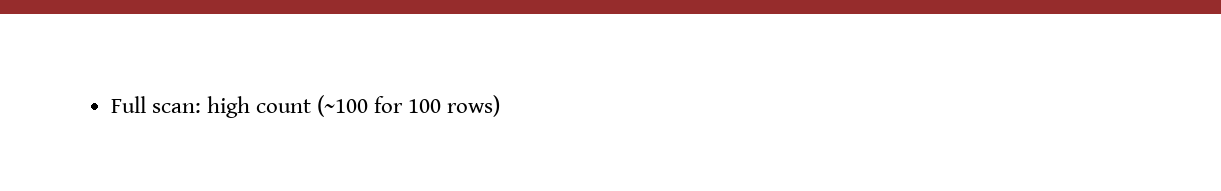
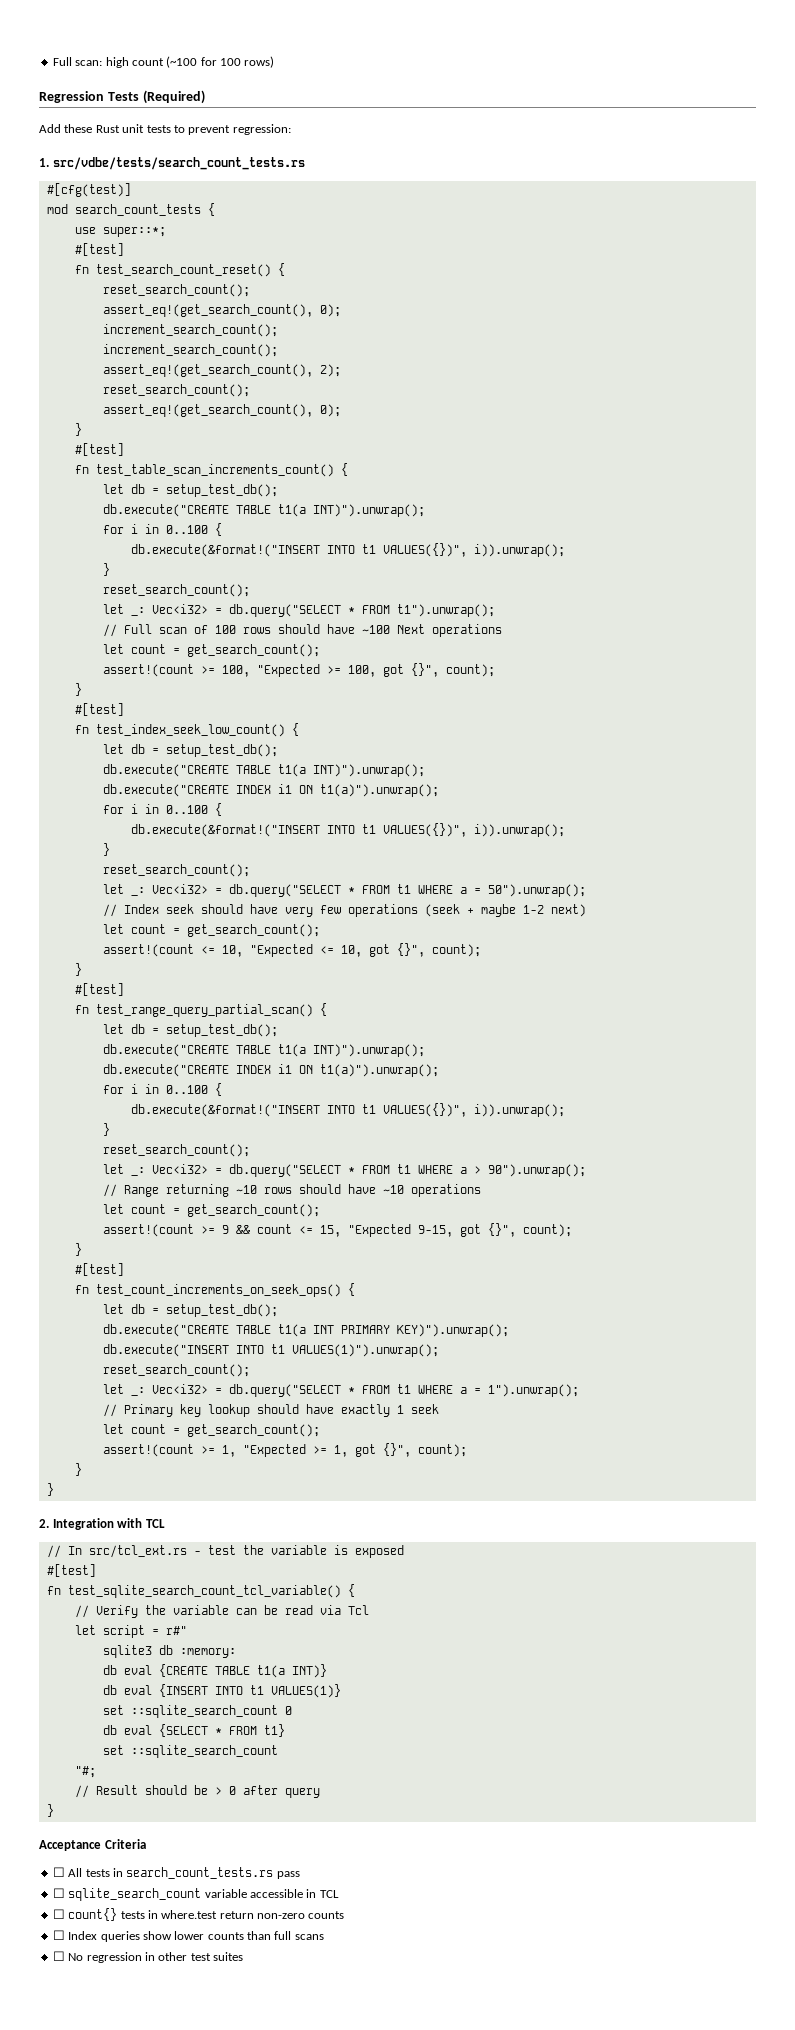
(501, 106) none -> [39,90,205,104] [39,124,291,135] [39,157,305,170] [46,183,131,197] [46,203,215,216] [74,227,166,237] [74,243,124,256] [74,263,285,277] [102,284,250,297] [102,304,341,317] [102,324,278,337] [102,344,278,357] [102,364,341,377] [102,384,250,397] [102,404,341,417] [74,423,82,436] [74,443,124,456] [74,463,348,477] [102,484,278,497] [102,504,425,517] [102,523,222,536] [130,543,565,557] [102,563,110,576] [102,584,250,597] [102,604,495,617] [102,624,502,637] [102,644,320,657] [102,663,495,677] [74,683,82,696] [74,703,124,716] [74,723,299,737] [102,744,278,757] [102,764,425,777] [102,784,439,797] [102,803,222,816] [130,823,565,837] [102,843,110,856] [102,864,250,877] [102,884,586,897] [102,904,586,917] [102,924,320,937] [102,943,481,957] [74,963,82,976] [74,983,124,996] [74,1003,327,1017] [102,1024,278,1037] [102,1044,425,1057] [102,1064,439,1077] [102,1083,222,1096] [130,1103,565,1117] [102,1123,110,1136] [102,1144,250,1157] [102,1164,586,1177] [102,1184,481,1197] [102,1204,320,1217] [102,1223,572,1237] [74,1243,82,1256] [74,1263,124,1276] [74,1283,355,1297] [102,1304,278,1317] [102,1324,509,1337] [102,1344,439,1357] [102,1364,250,1377] [102,1384,579,1397] [102,1404,439,1417] [102,1424,320,1437] [102,1443,467,1457] [74,1463,82,1476] [46,1483,54,1496] [39,1518,165,1530] [46,1545,404,1558] [46,1564,96,1577] [46,1584,355,1598] [74,1605,369,1618] [74,1625,187,1638] [102,1645,236,1658] [102,1664,327,1678] [102,1684,341,1698] [102,1705,292,1718] [102,1724,285,1737] [102,1745,278,1758] [74,1766,96,1778] [74,1785,320,1798] [46,1804,54,1817] [39,1839,146,1851] [52,1867,300,1879] [52,1888,339,1901] [52,1908,345,1921] [52,1930,324,1942] [52,1951,243,1963] // Regression Tests (Required) // Add these Rust unit tests to prevent regression: // 1. src/vdbe/tests/search_count_tests.rs // #[cfg(test)] // mod search_count_tests { // use super::*; // #[test] // fn test_search_count_reset() { // reset_search_count(); // assert_eq!(get_search_count(), 0); // increment_search_count(); // increment_search_count(); // assert_eq!(get_search_count(), 2); // reset_search_count(); // assert_eq!(get_search_count(), 0); // } // #[test] // fn test_table_scan_increments_count() { // let db = setup_test_db(); // db.execute("CREATE TABLE t1(a INT)").unwrap(); // for i in 0..100 { // db.execute(&format!("INSERT INTO t1 VALUES({})", i)).unwrap(); // } // reset_search_count(); // let _: Vec<i32> = db.query("SELECT * FROM t1").unwrap(); // // Full scan of 100 rows should have ~100 Next operations // let count = get_search_count(); // assert!(count >= 100, "Expected >= 100, got {}", count); // } // #[test] // fn test_index_seek_low_count() { // let db = setup_test_db(); // db.execute("CREATE TABLE t1(a INT)").unwrap(); // db.execute("CREATE INDEX i1 ON t1(a)").unwrap(); // for i in 0..100 { // db.execute(&format!("INSERT INTO t1 VALUES({})", i)).unwrap(); // } // reset_search_count(); // let _: Vec<i32> = db.query("SELECT * FROM t1 WHERE a = 50").unwrap(); // // Index seek should have very few operations (seek + maybe 1-2 next) // let count = get_search_count(); // assert!(count <= 10, "Expected <= 10, got {}", count); // } // #[test] // fn test_range_query_partial_scan() { // let db = setup_test_db(); // db.execute("CREATE TABLE t1(a INT)").unwrap(); // db.execute("CREATE INDEX i1 ON t1(a)").unwrap(); // for i in 0..100 { // db.execute(&format!("INSERT INTO t1 VALUES({})", i)).unwrap(); // } // reset_search_count(); // let _: Vec<i32> = db.query("SELECT * FROM t1 WHERE a > 90").unwrap(); // // Range returning ~10 rows should have ~10 operations // let count = get_search_count(); // assert!(count >= 9 && count <= 15, "Expected 9-15, got {}", count); // } // #[test] // fn test_count_increments_on_seek_ops() { // let db = setup_test_db(); // db.execute("CREATE TABLE t1(a INT PRIMARY KEY)").unwrap(); // db.execute("INSERT INTO t1 VALUES(1)").unwrap(); // reset_search_count(); // let _: Vec<i32> = db.query("SELECT * FROM t1 WHERE a = 1").unwrap(); // // Primary key lookup should have exactly 1 seek // let count = get_search_count(); // assert!(count >= 1, "Expected >= 1, got {}", count); // } // } // 2. Integration with TCL // // In src/tcl_ext.rs - test the variable is exposed // #[test] // fn test_sqlite_search_count_tcl_variable() { // // Verify the variable can be read via Tcl // let script = r#" // sqlite3 db :memory: // db eval {CREATE TABLE t1(a INT)} // db eval {INSERT INTO t1 VALUES(1)} // set ::sqlite_search_count 0 // db eval {SELECT * FROM t1} // set ::sqlite_search_count // "#; // // Result should be > 0 after query // } // Acceptance Criteria // ☐ All tests in search_count_tests.rs pass // ☐ sqlite_search_count variable accessible in TCL // ☐ count{} tests in where.test return non-zero counts // ☐ Index queries show lower counts than full scans // ☐ No regression in other test suites

